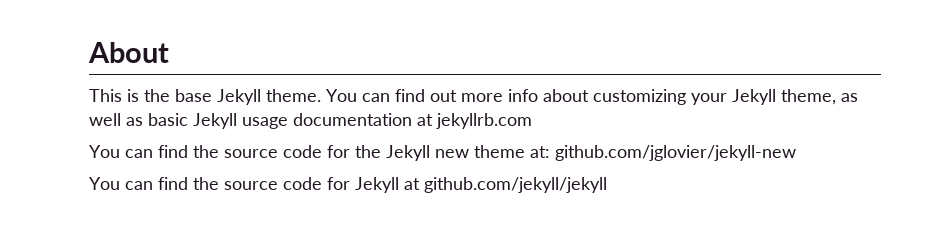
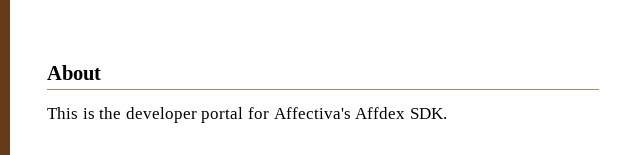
[175,89,858,105] [89,113,532,129] [89,145,796,161] [89,177,607,193] base Jekyll theme. You can find out more info about customizing your Jekyll theme, as well as basic Jekyll usage documentation at jekyllrb.com // You can find the source code for the Jekyll new theme at: github.com/jglovier/jekyll-new // You can find the source code for Jekyll at github.com/jekyll/jekyll -> [125,107,447,123] developer portal for Affectiva's Affdex SDK.

